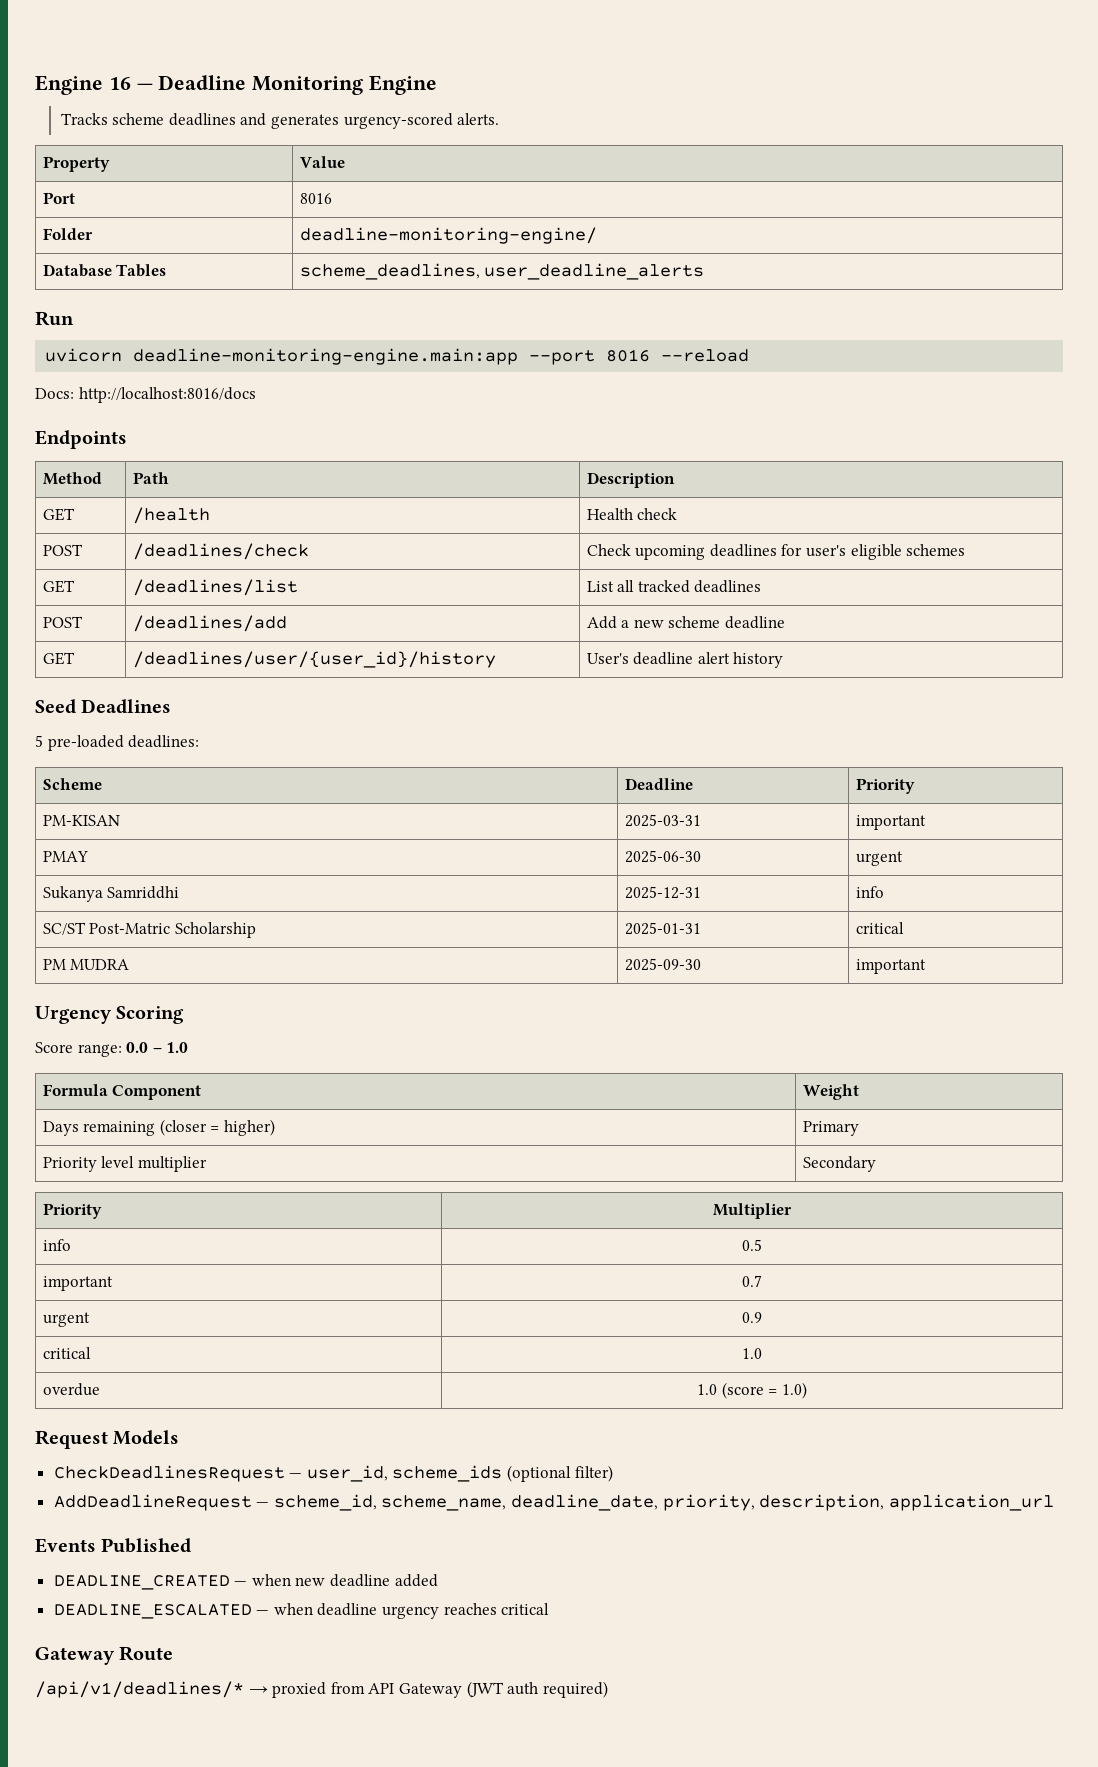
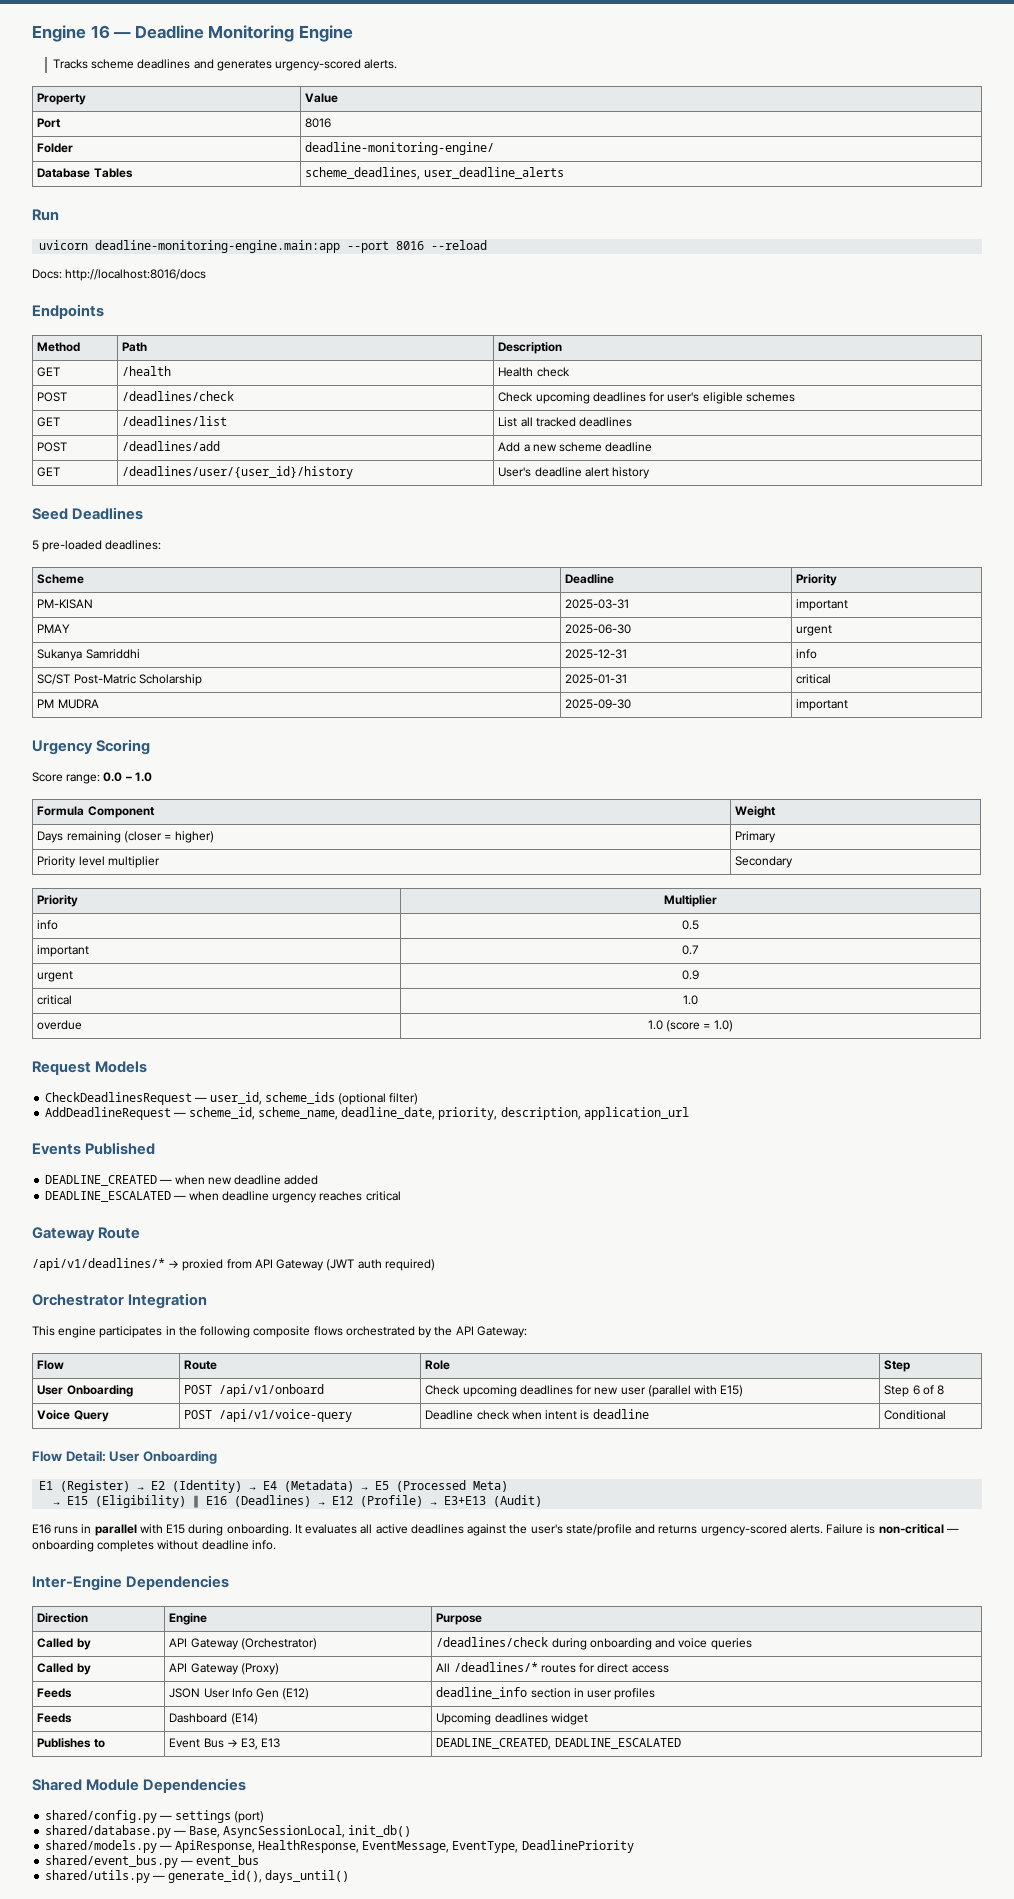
(608, 1689) none -> [32,1293,208,1309] [32,1326,527,1338] [37,1360,65,1370] [184,1360,218,1370] [425,1360,451,1370] [884,1360,911,1372] [37,1385,133,1397] [184,1384,325,1397] [425,1385,744,1397] [884,1385,945,1397] [37,1410,109,1422] [184,1409,353,1422] [425,1409,649,1420] [884,1410,947,1420] [32,1450,217,1464] [39,1480,509,1493] [53,1495,543,1508] [32,1524,959,1536] [32,1540,276,1552] [32,1575,230,1591] [37,1613,89,1623] [169,1613,208,1625] [436,1613,483,1625] [37,1638,91,1650] [169,1638,317,1650] [436,1637,752,1650] [37,1663,91,1675] [169,1663,279,1675] [436,1662,669,1673] [37,1688,73,1698] [169,1688,310,1700] [436,1687,656,1700] [37,1713,73,1723] [169,1713,258,1725] [436,1713,588,1725] [37,1738,105,1748] [169,1738,281,1750] [436,1738,681,1750] [32,1778,247,1793] [45,1810,264,1823] [45,1825,412,1838] [45,1840,634,1853] [45,1855,259,1868] [45,1870,349,1883] // Orchestrator Integration // This engine participates in the following composite flows orchestrated by the API Gateway: // Flow | Route | Role | Step // User Onboarding | POST /api/v1/onboard | Check upcoming deadlines for new user (parallel with E15) | Step 6 of 8 // Voice Query | POST /api/v1/voice-query | Deadline check when intent is deadline | Conditional // Flow Detail: User Onboarding // E1 (Register) → E2 (Identity) → E4 (Metadata) → E5 (Processed Meta) // → E15 (Eligibility) ∥ E16 (Deadlines) → E12 (Profile) → E3+E13 (Audit) // E16 runs in parallel with E15 during onboarding. It evaluates all active deadlines against the user's state/profile and returns urgency-scored alerts. Failure is non-critical — onboarding completes without deadline info. // Inter-Engine Dependencies // Direction | Engine | Purpose // Called by | API Gateway (Orchestrator) | /deadlines/check during onboarding and voice queries // Called by | API Gateway (Proxy) | All /deadlines/* routes for direct access // Feeds | JSON User Info Gen (E12) | deadline_info section in user profiles // Feeds | Dashboard (E14) | Upcoming deadlines widget // Publishes to | Event Bus → E3, E13 | DEADLINE_CREATED, DEADLINE_ESCALATED // Shared Module Dependencies // shared/config.py — settings (port) // shared/database.py — Base, AsyncSessionLocal, init_db() // shared/models.py — ApiResponse, HealthResponse, EventMessage, EventType, DeadlinePriority // shared/event_bus.py — event_bus // shared/utils.py — generate_id(), days_until()

